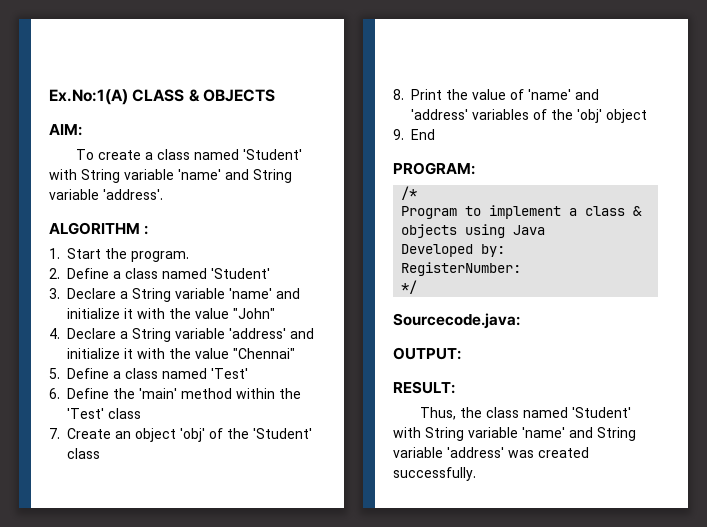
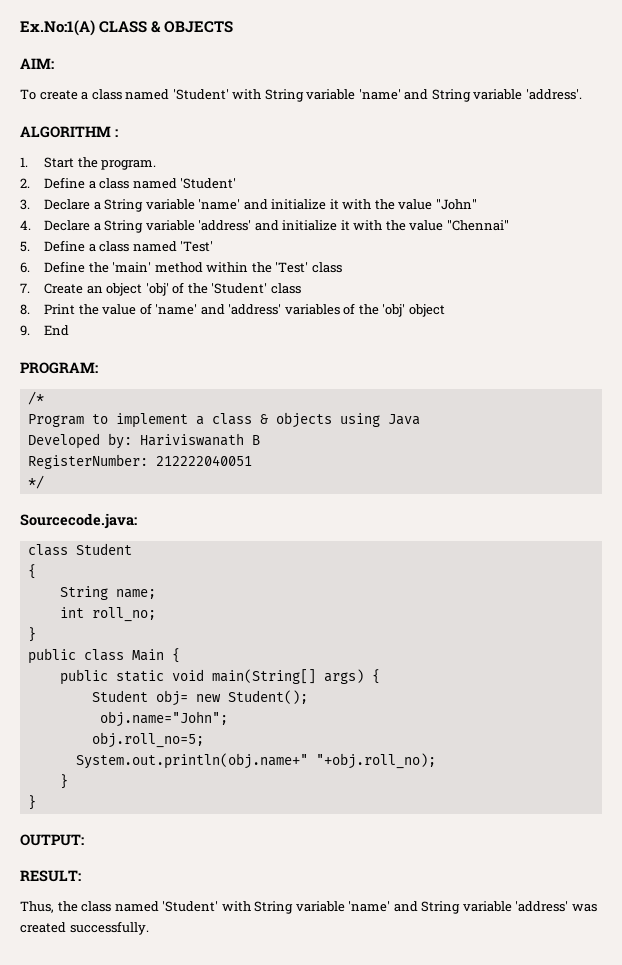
(506, 250) none -> [139,433,260,446] Hariviswanath B
(522, 269) none -> [155,455,252,466] 212222040051
(520, 321) none -> [27,543,132,556] [27,564,36,579] [59,586,156,600] [59,607,156,622] [27,627,36,642] [27,648,180,664] [59,669,380,685] [91,690,308,706] [99,711,228,727] [91,732,204,748] [75,753,436,769] [59,774,68,789] [27,795,36,810] // class Student // { // String name; // int roll_no; // } // public class Main { // public static void main(String[] args) { // Student obj= new Student(); // obj.name="John"; // obj.roll_no=5; // System.out.println(obj.name+" "+obj.roll_no); // } // }

